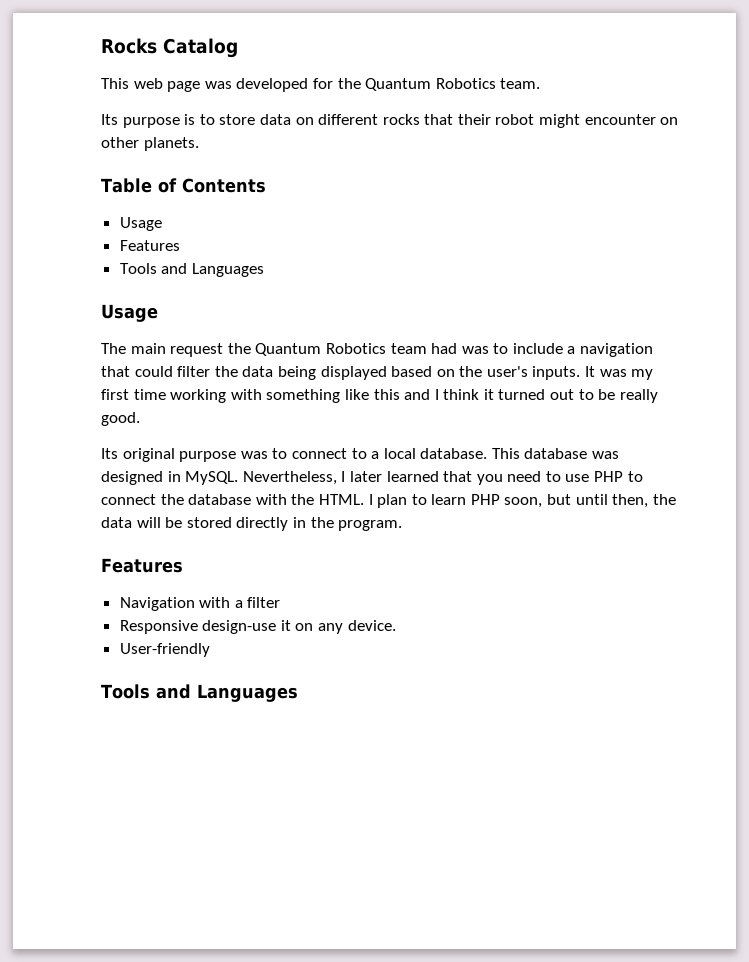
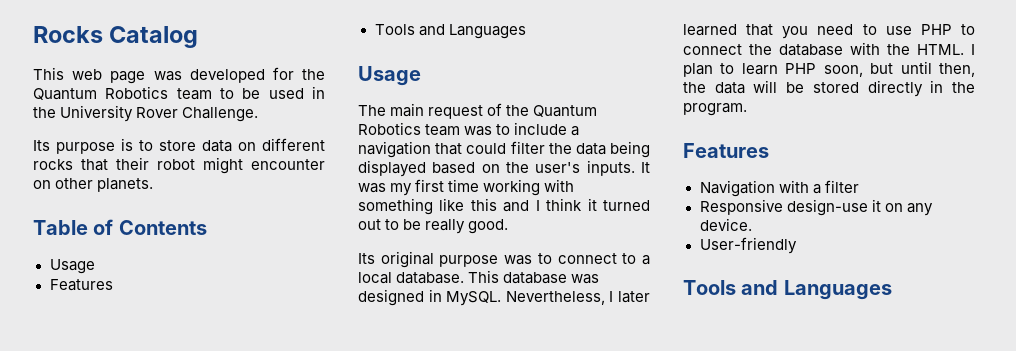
[500,78,541,89] team. -> [176,86,325,100] [33,105,259,122] team to be used in the University Rover Challenge.
[227,343,458,356] the Quantum Robotics team had -> [487,103,598,117] [358,122,461,136] of the Quantum Robotics team

